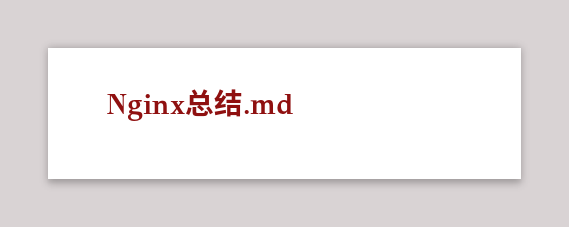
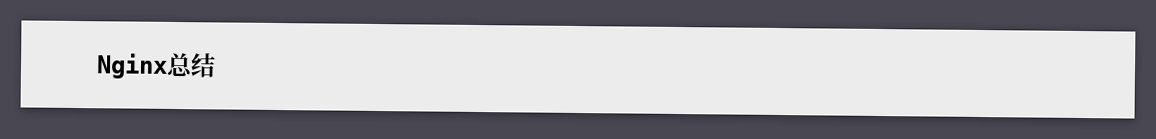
[243,94,294,115] .md -> (216, 65) none

